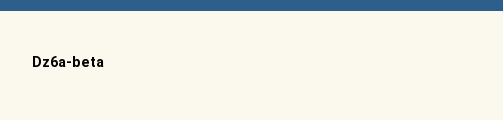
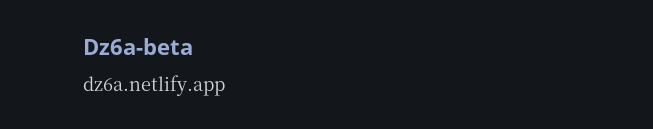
(104, 61) none -> [83,75,225,96] // dz6a.netlify.app

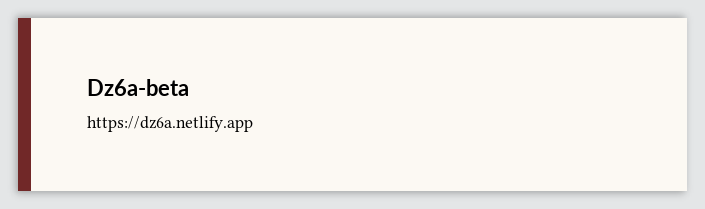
[83,75,225,96] dz6a.netlify.app -> [87,116,253,132] https://dz6a.netlify.app

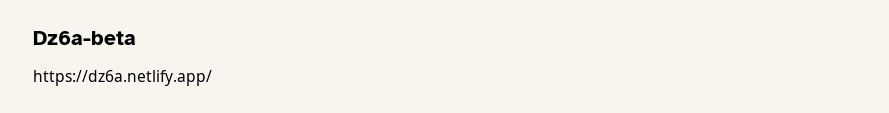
[87,116,253,132] https://dz6a.netlify.app -> [33,70,212,86] https://dz6a.netlify.app/

